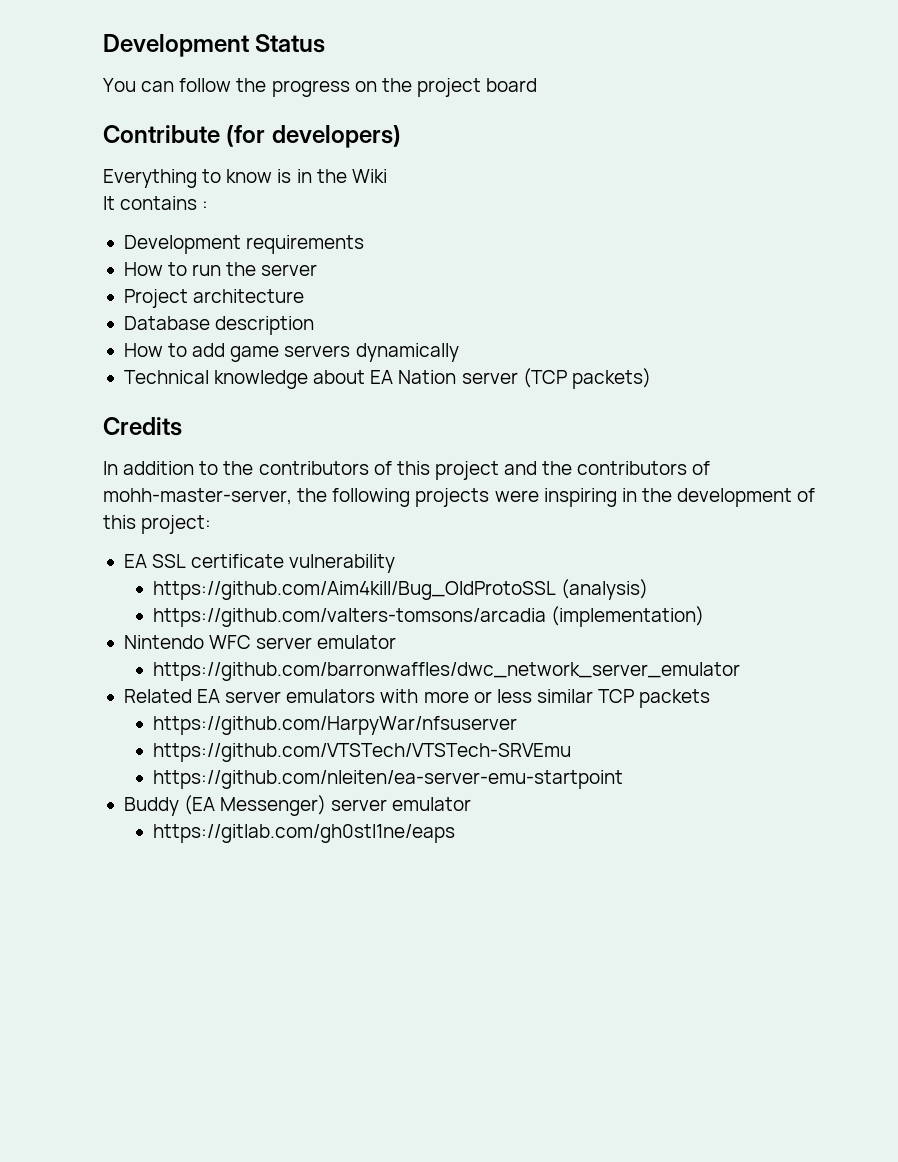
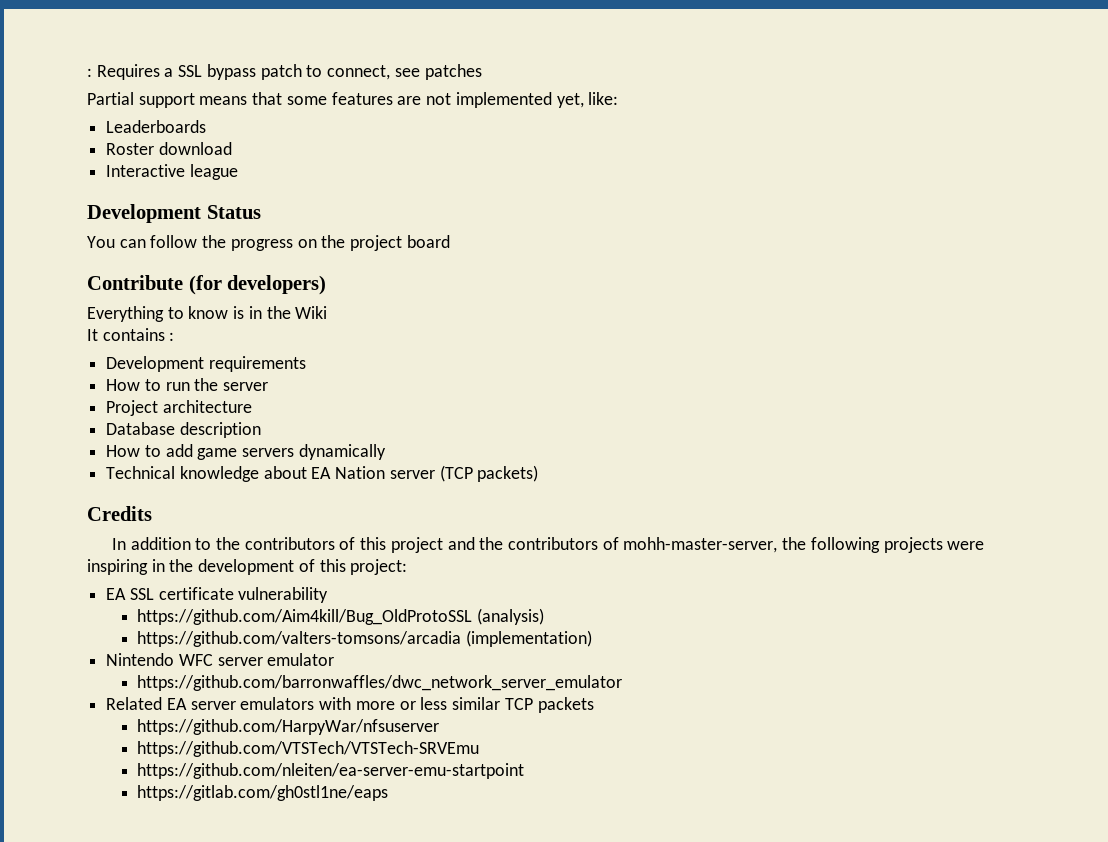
(103, 45) none -> [87,64,482,80] [87,92,619,108] [106,120,207,133] [106,142,232,155] [106,164,238,180] : Requires a SSL bypass patch to connect, see patches // Partial support means that some features are not implemented yet, like: // Leaderboards // Roster download // Interactive league //
[123,795,472,816] // Buddy (EA Messenger) server emulator -> (525, 771) none

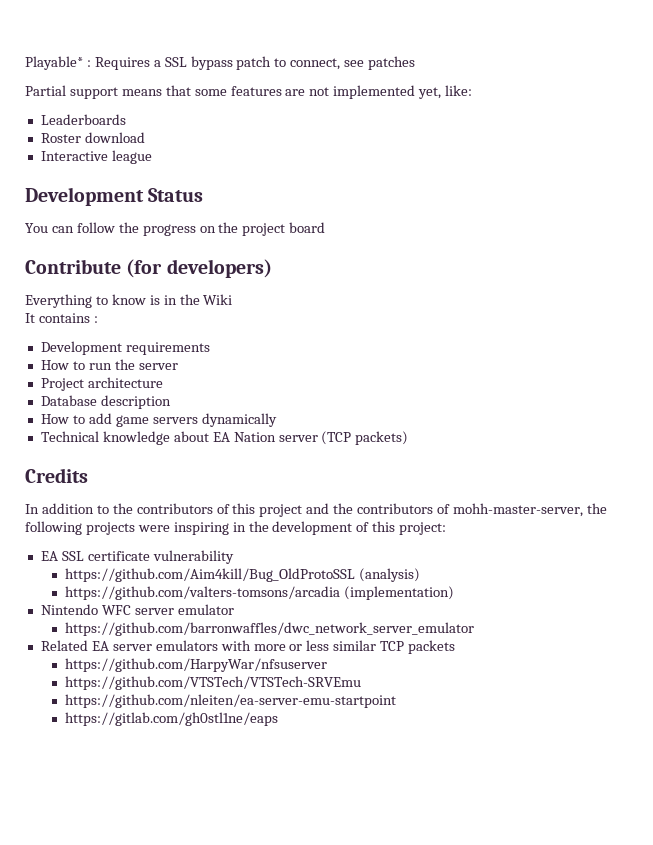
(87, 72) none -> [25,56,83,70] Playable*

